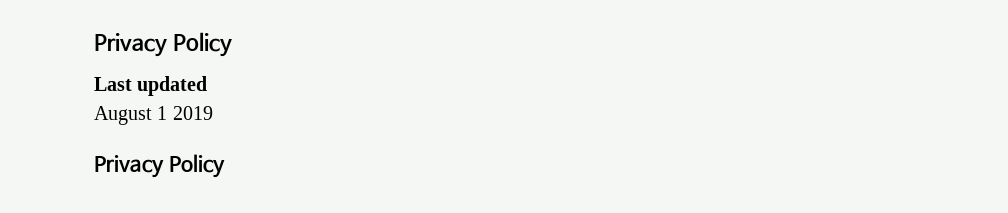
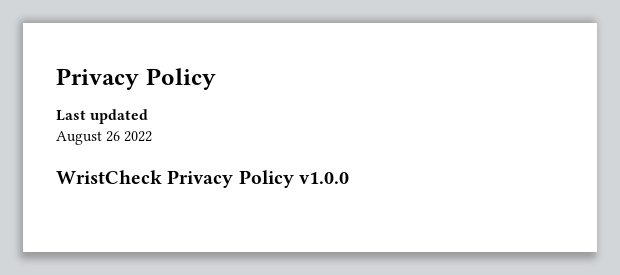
[157,106,213,120] [94,154,225,178] 1 2019 // Privacy Policy -> [106,131,153,142] [56,170,349,188] 26 2022 // WristCheck Privacy Policy v1.0.0

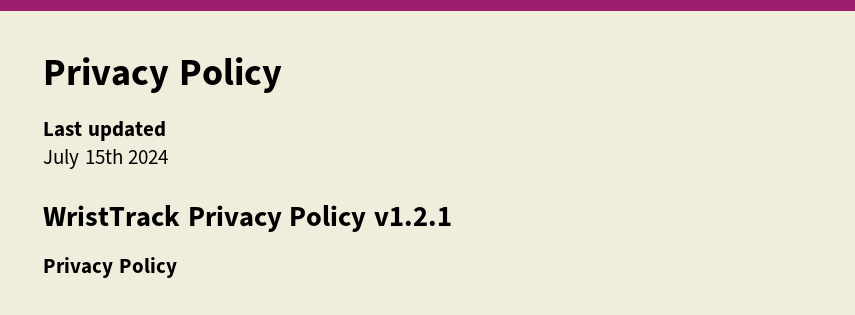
[56,131,153,145] [56,170,349,188] August 26 2022 // WristCheck Privacy Policy v1.0.0 -> [43,149,169,169] [43,205,453,232] [43,257,177,278] July 15th 2024 // WristTrack Privacy Policy v1.2.1 // Privacy Policy

